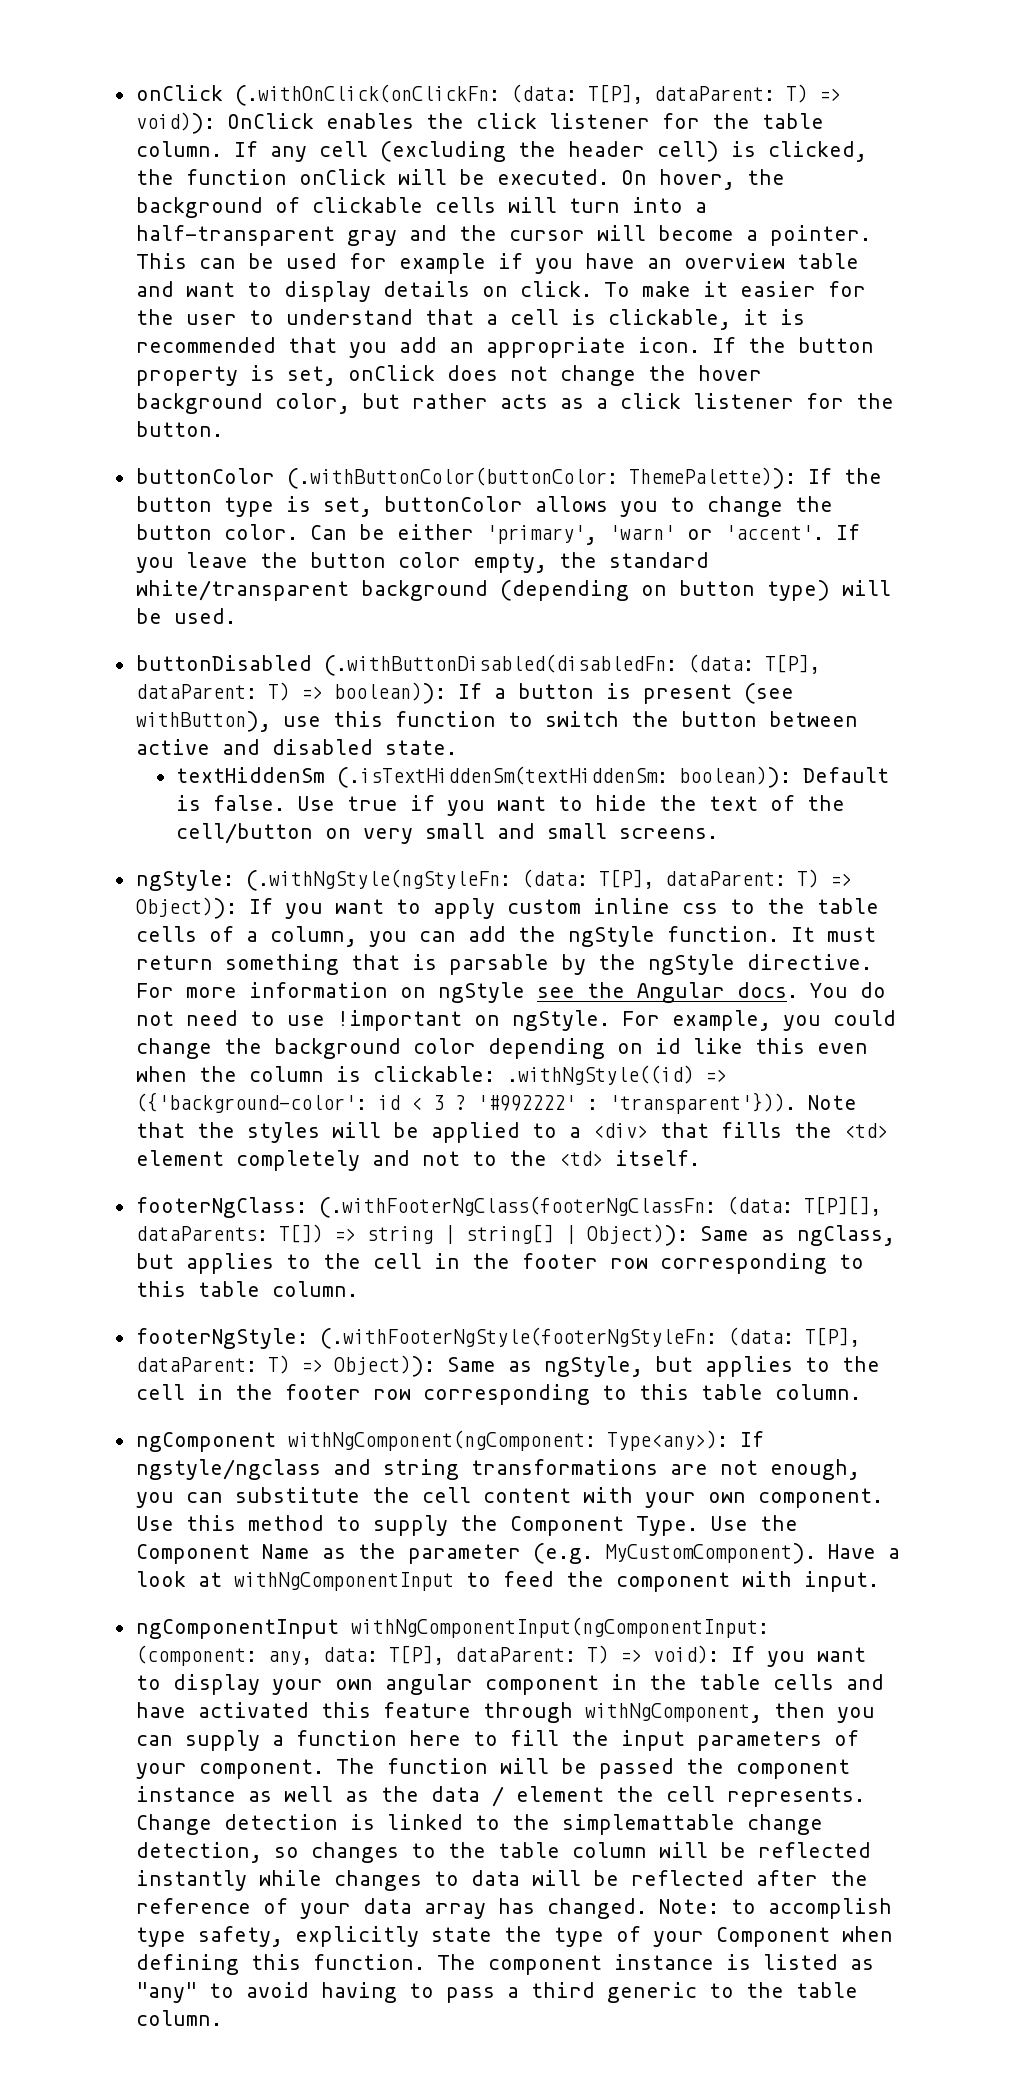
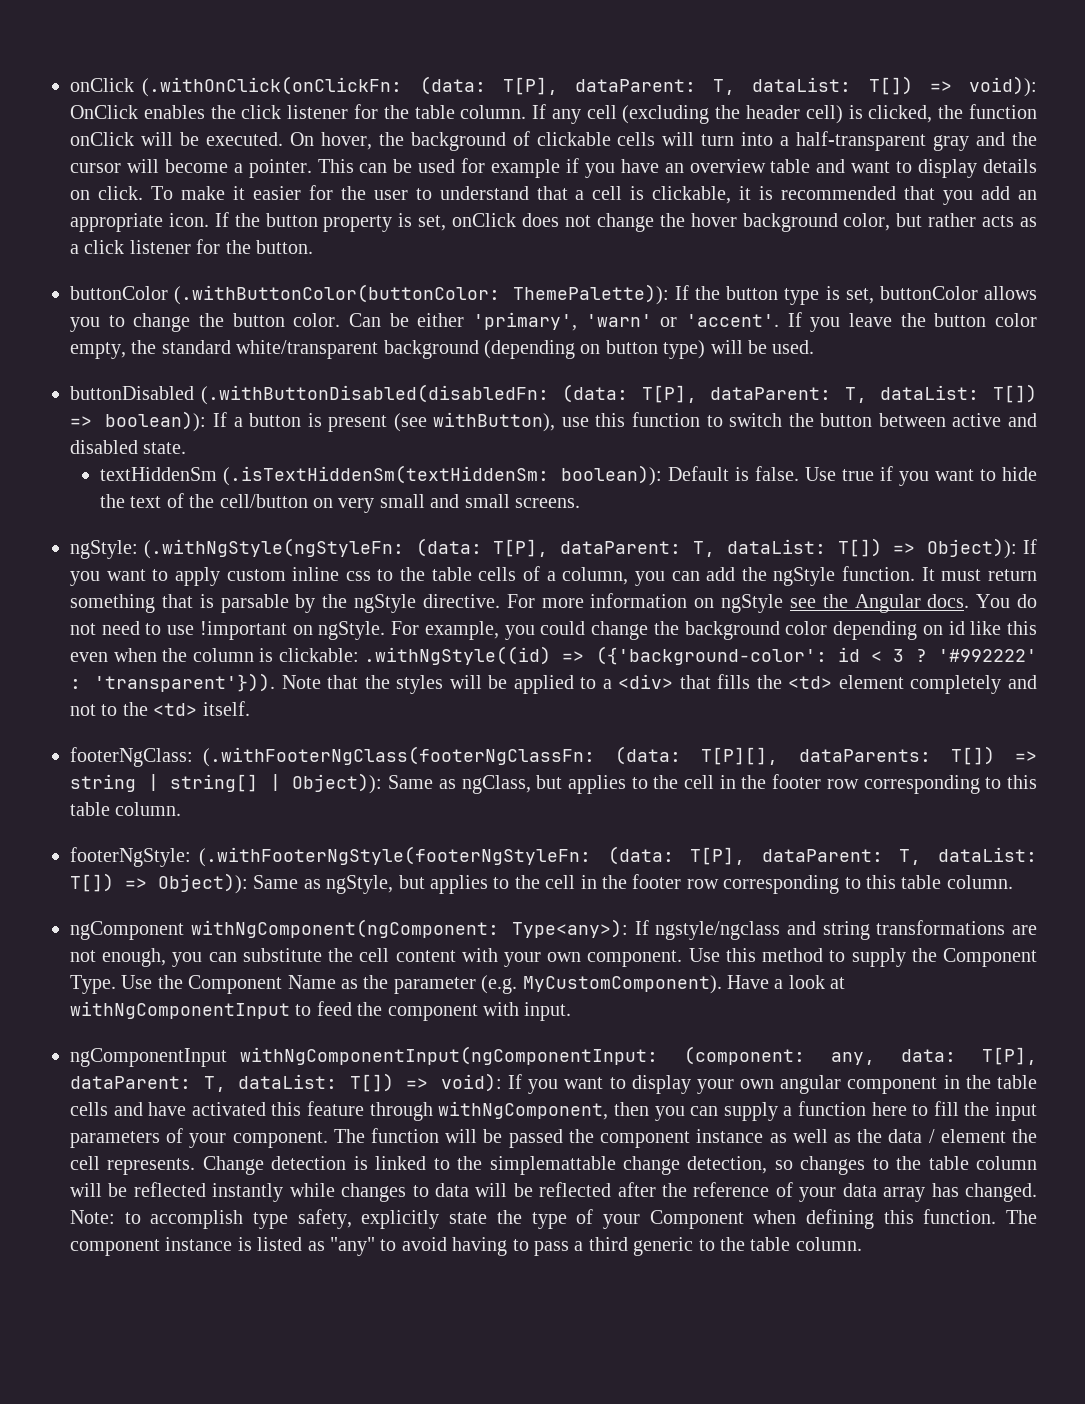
[785,84,808,103] T) -> [713,76,913,95] T, dataList: T[])
[267,682,290,701] T) -> [844,384,1037,403] T, dataList: T[])
[796,869,819,888] T) -> [693,538,882,557] T, dataList: T[])
[267,1355,290,1374] T) -> [899,847,1037,865] [70,873,114,892] T, dataList: T[])
[586,1645,609,1664] T) -> [203,1073,394,1092] T, dataList: T[])

